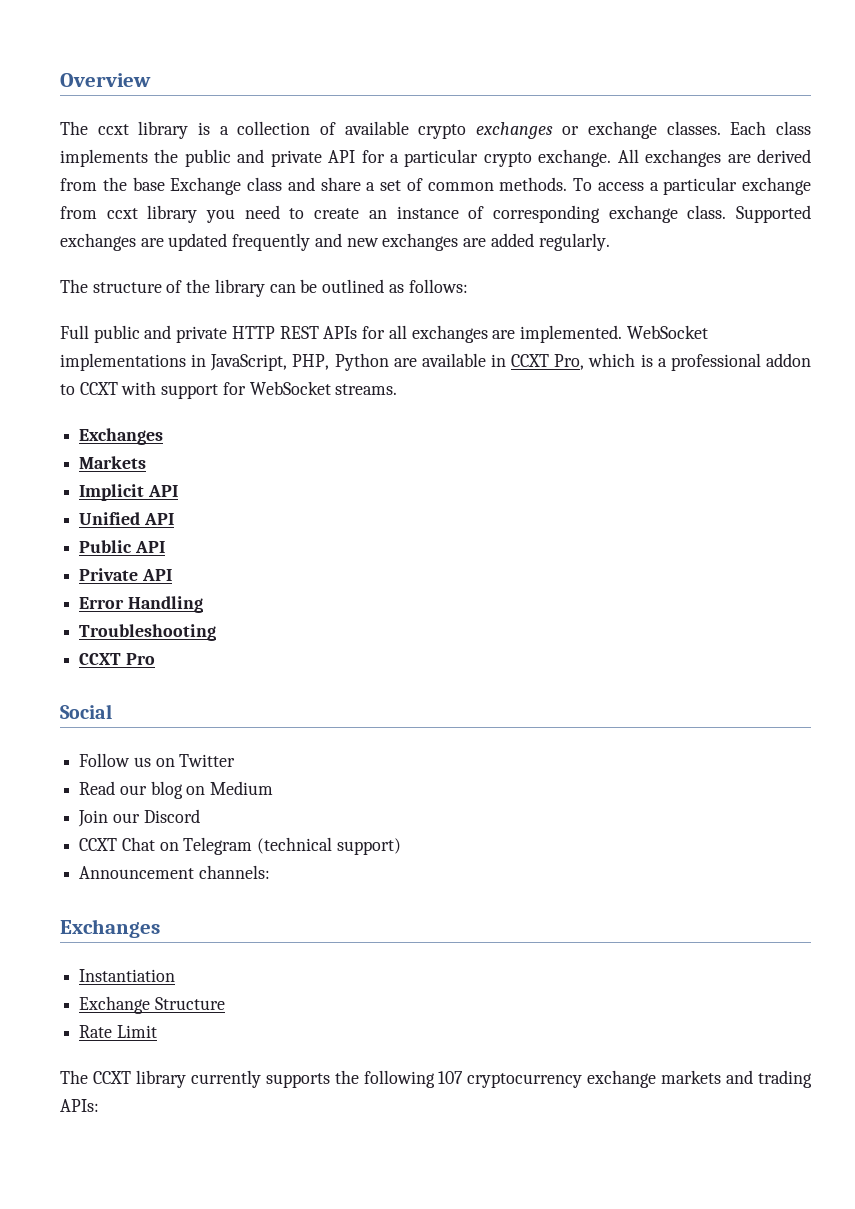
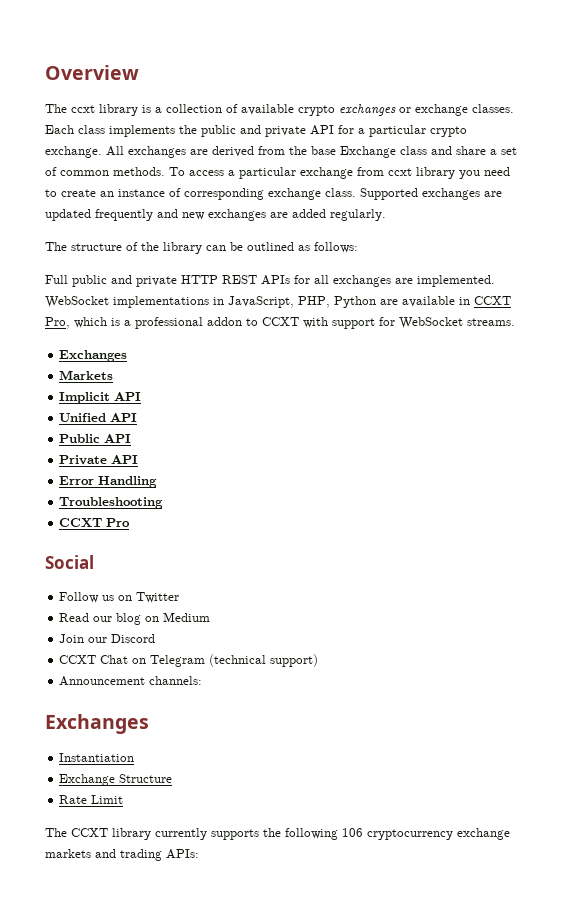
[438,1071,464,1084] 107 -> [342,828,363,837] 106

